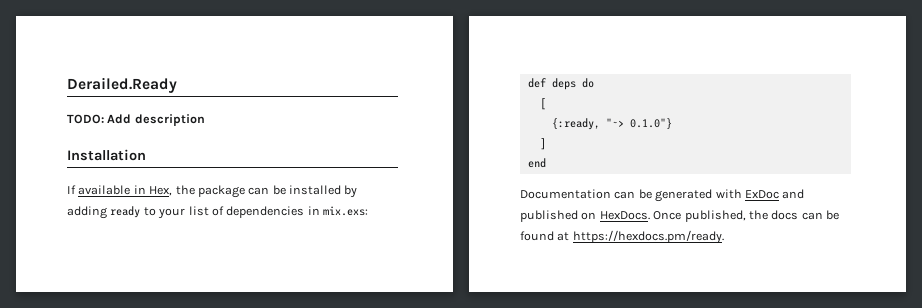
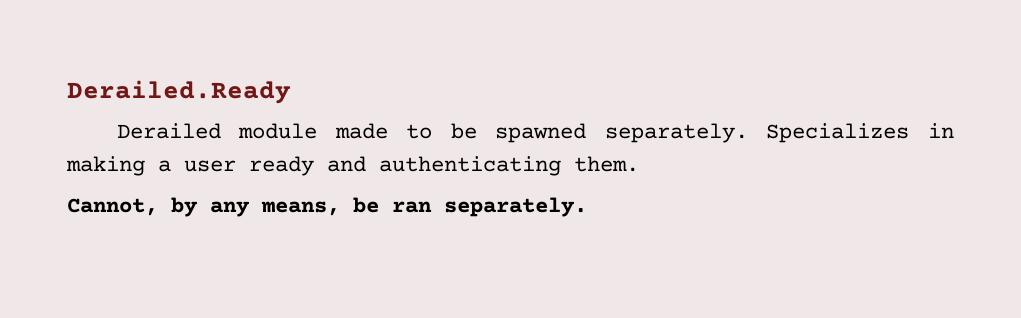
[67,114,205,126] [67,149,146,161] [67,185,358,198] [67,206,368,219] [527,78,594,90] [539,98,546,110] [551,118,672,130] [539,138,546,150] [527,158,546,168] [520,189,805,202] [520,210,839,222] [520,230,724,244] TODO: Add description // Installation // If available in Hex, the package can be installed by adding ready to your list of dependencies in mix.exs: // def deps do // [ // {:ready, "~> 0.1.0"} // ] // end // Documentation can be generated with ExDoc and published on HexDocs. Once published, the docs can be found at https://hexdocs.pm/ready. -> [116,123,955,143] [66,156,639,176] [67,197,587,217] Derailed module made to be spawned separately. Specializes in making a user ready and authenticating them. // Cannot, by any means, be ran separately.

